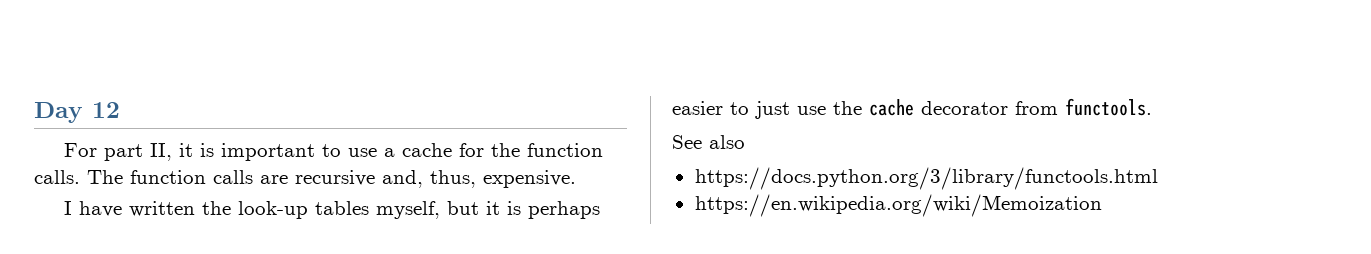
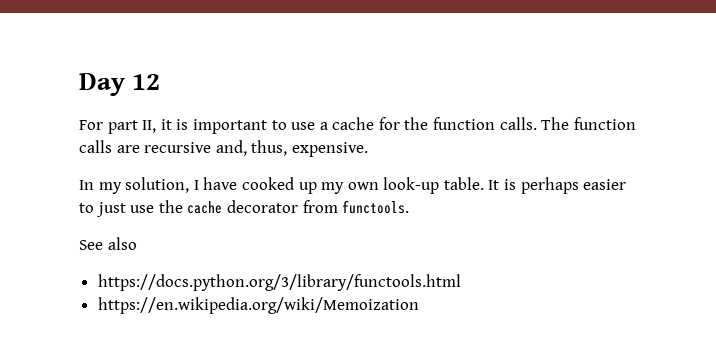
[64,201,501,219] I have written the look-up tables myself, but it -> [79,177,500,194] In my solution, I have cooked up my own look-up table. It

